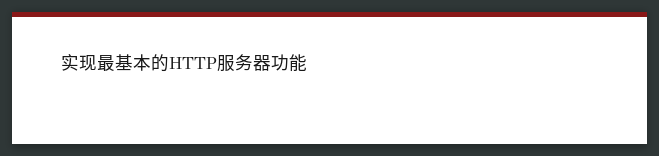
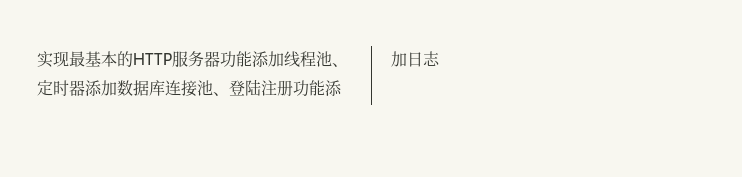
(307, 63) none -> [252,51,348,67] [37,79,342,97] [391,51,440,67] 添加线程池、定时器添加数据库连接池、登陆注册功能添加日志

